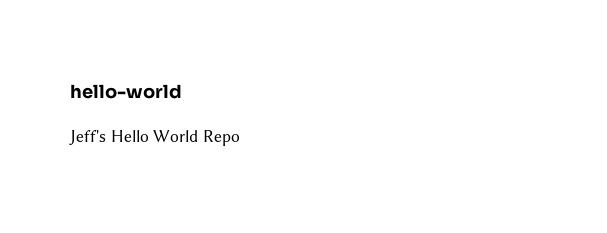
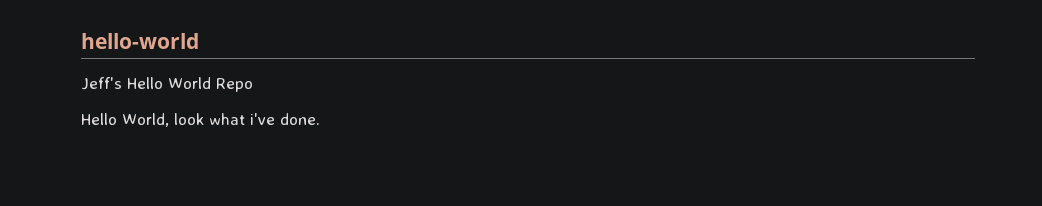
(241, 138) none -> [81,113,320,127] // Hello World, look what i've done.

